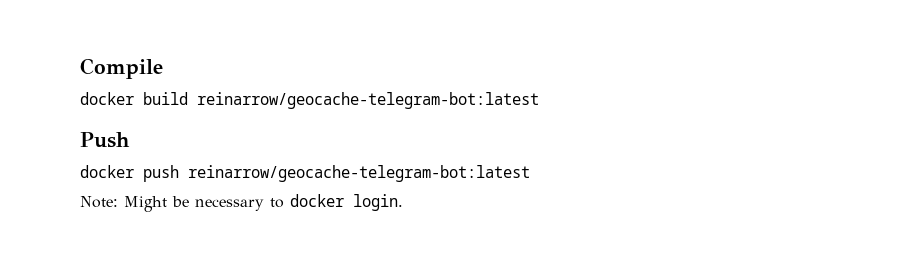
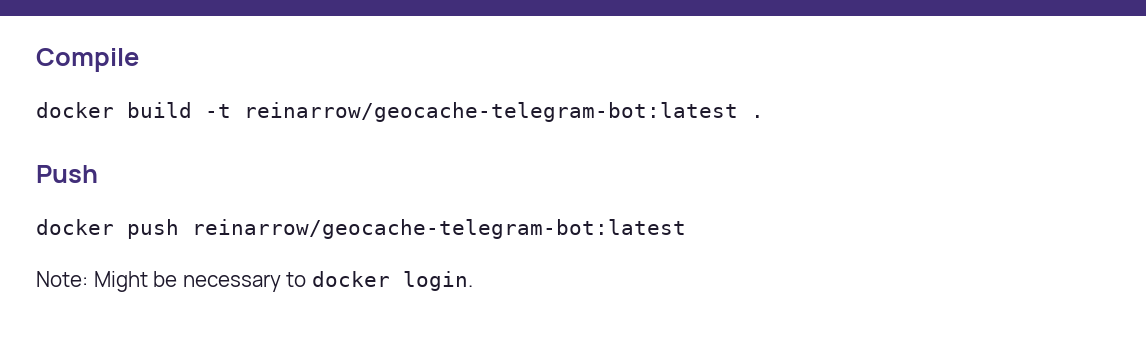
[197,92,539,109] reinarrow/geocache-telegram-bot:latest -> [205,102,764,122] -t reinarrow/geocache-telegram-bot:latest .

